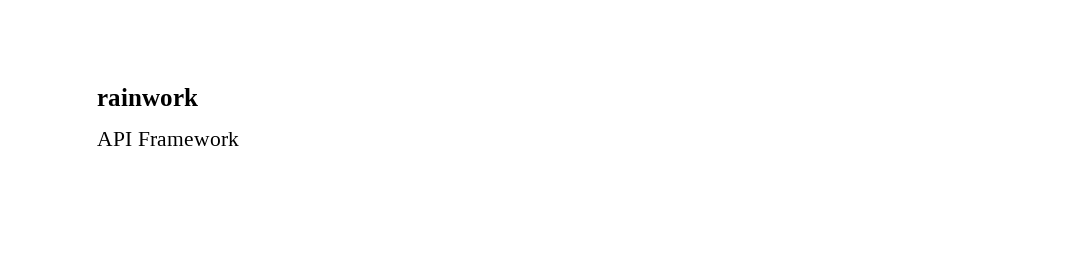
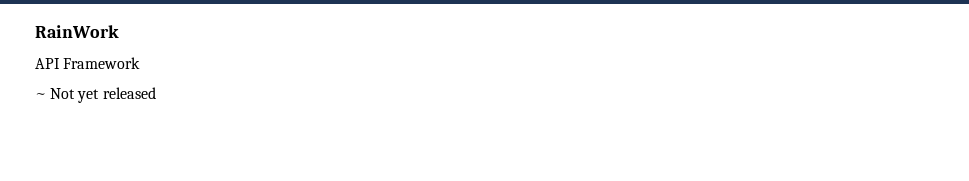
[97,88,198,106] rainwork -> [35,25,119,38] RainWork
(239, 139) none -> [35,87,156,103] // ~ Not yet released

